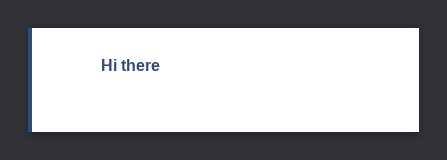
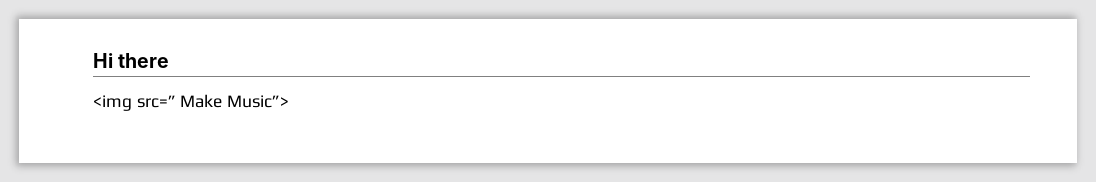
(161, 65) none -> [93,94,290,111] // <img src=” Make Music”>

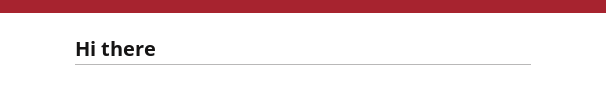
[93,94,290,111] // <img src=” Make Music”> -> (157, 48) none

